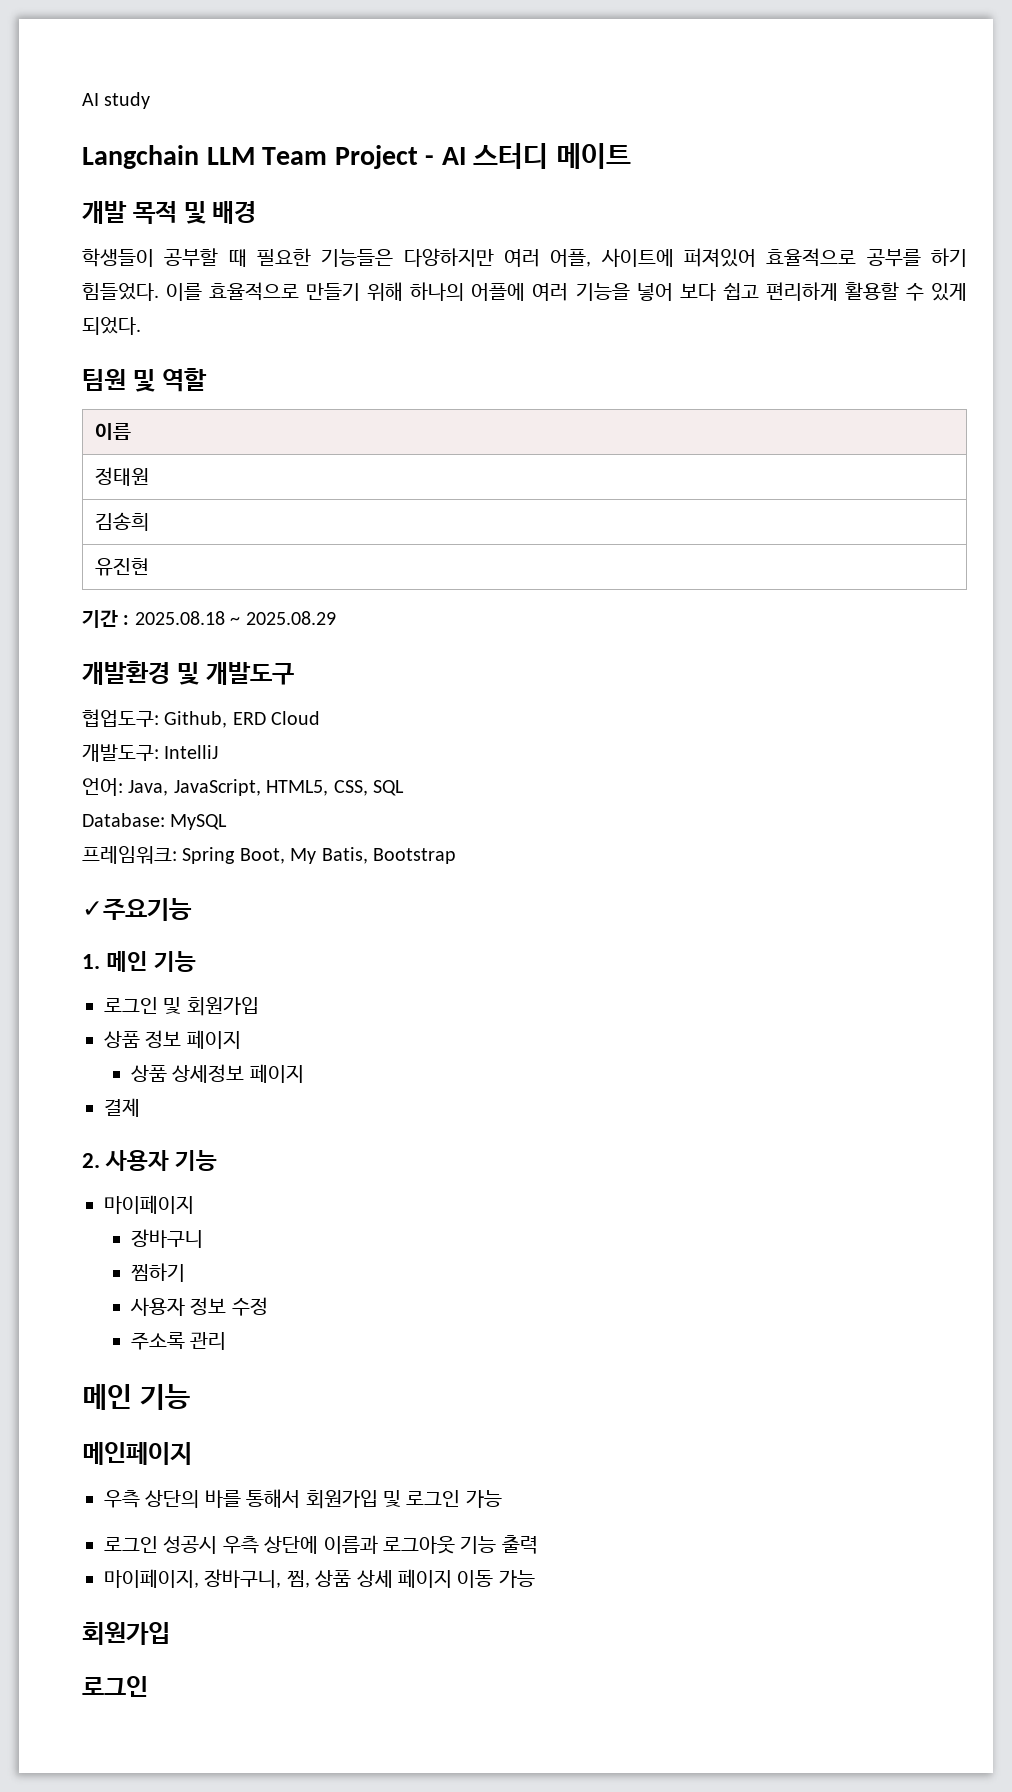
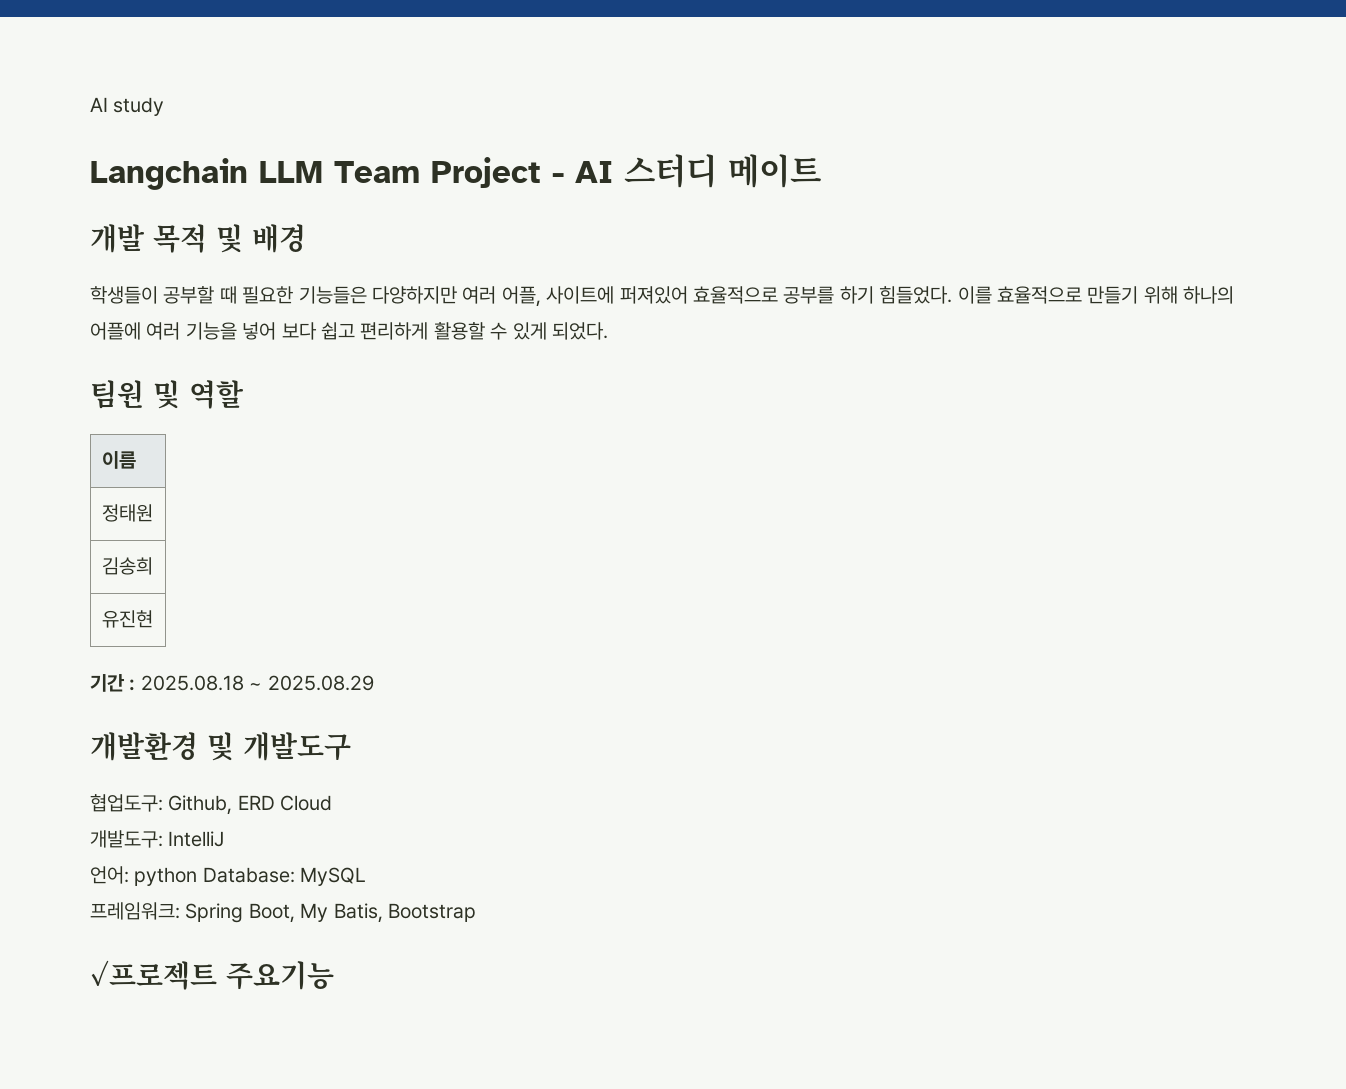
[128,779,404,796] Java, JavaScript, HTML5, CSS, SQL // -> [134,867,198,886] python
[82,898,192,921] [82,951,197,972] [104,997,259,1016] [104,1030,241,1049] [130,1064,304,1083] [104,1098,140,1117] [82,1150,218,1171] [104,1195,194,1214] [130,1229,203,1248] [130,1263,185,1282] [129,1297,268,1316] [130,1332,227,1350] [82,1384,190,1410] [82,1442,192,1465] [104,1489,502,1509] [104,1535,538,1554] [104,1569,535,1588] [82,1622,170,1645] [82,1676,148,1697] ✓주요기능 // 1. 메인 기능 // 로그인 및 회원가입 // 상품 정보 페이지 // 상품 상세정보 페이지 // 결제 // 2. 사용자 기능 // 마이페이지 // 장바구니 // 찜하기 // 사용자 정보 수정 // 주소록 관리 // 메인 기능 // 메인페이지 // 우측 상단의 바를 통해서 회원가입 및 로그인 가능 // 로그인 성공시 우측 상단에 이름과 로그아웃 기능 출력 // 마이페이지, 장바구니, 찜, 상품 상세 페이지 이동 가능 // 회원가입 // 로그인 -> [90,960,334,990] ✓프로젝트 주요기능

